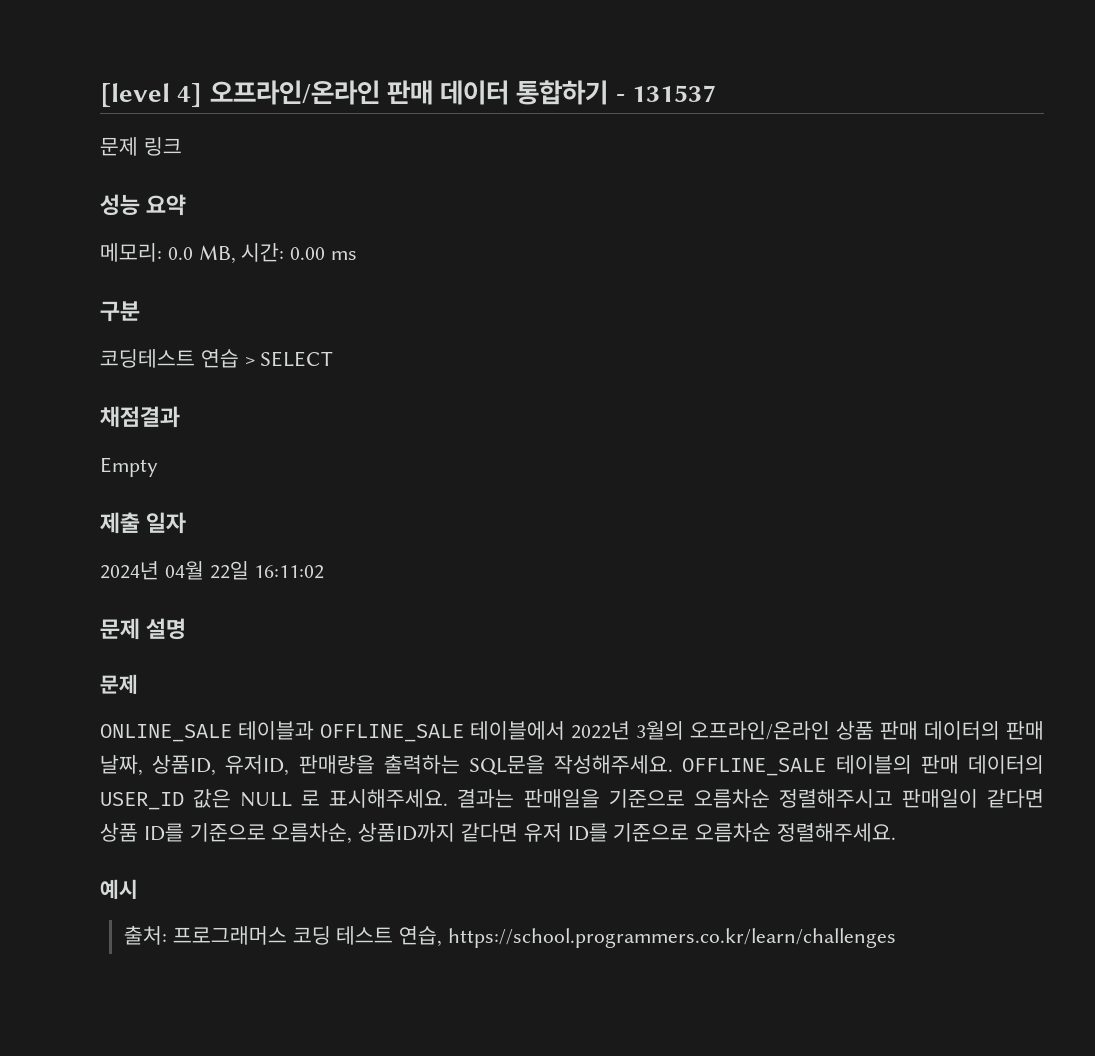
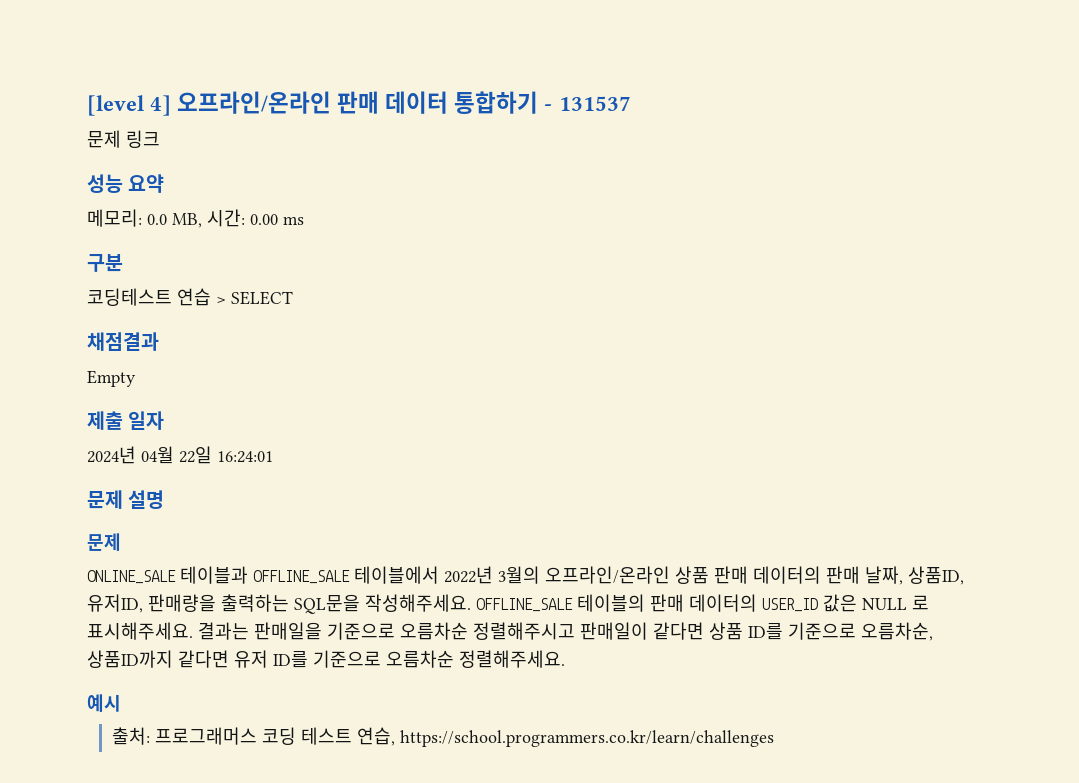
[254,565,325,579] 16:11:02 -> [217,451,273,463] 16:24:01

